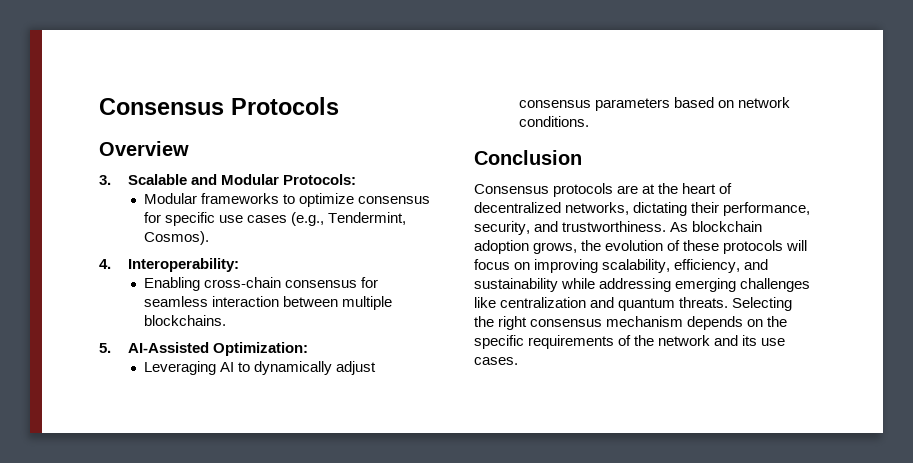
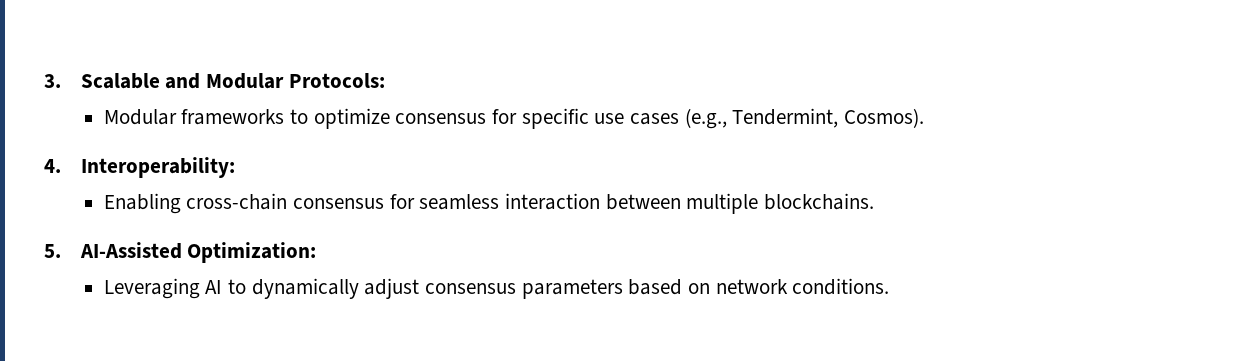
[99,97,339,115] [99,141,189,156] Consensus Protocols // Overview // -> (44, 81) none
[474,150,582,165] [474,183,733,197] [474,202,811,216] [474,221,763,235] [474,240,808,254] [474,259,769,273] [474,278,811,292] [474,297,793,311] [474,316,788,330] [474,335,786,349] [474,357,518,365] // Conclusion // Consensus protocols are at the heart of decentralized networks, dictating their performance, security, and trustworthiness. As blockchain adoption grows, the evolution of these protocols will focus on improving scalability, efficiency, and sustainability while addressing emerging challenges like centralization and quantum threats. Selecting the right consensus mechanism depends on the specific requirements of the network and its use cases. -> (890, 286) none

